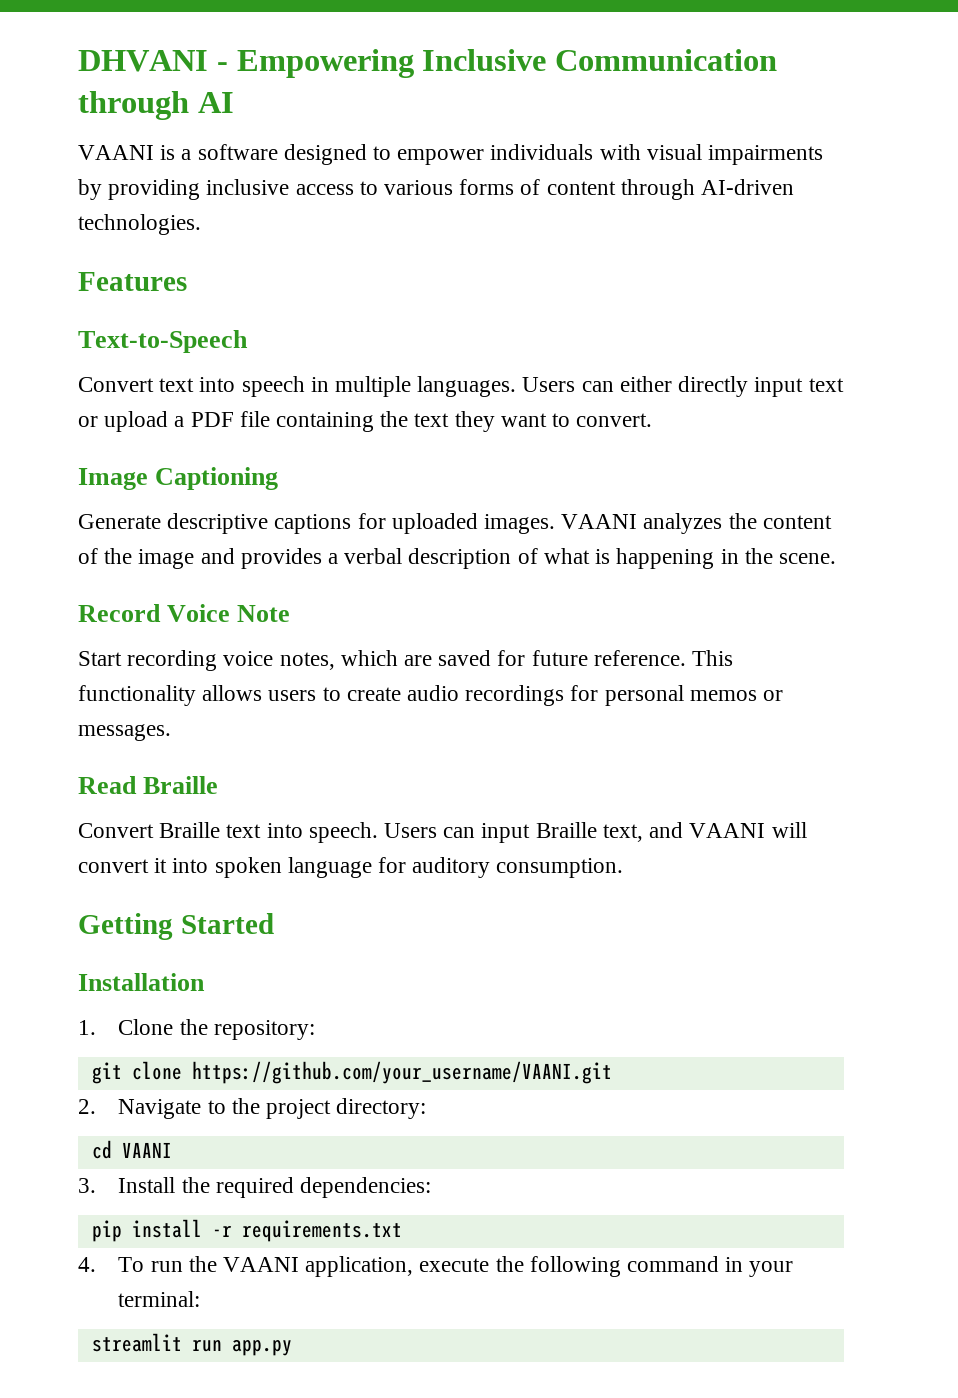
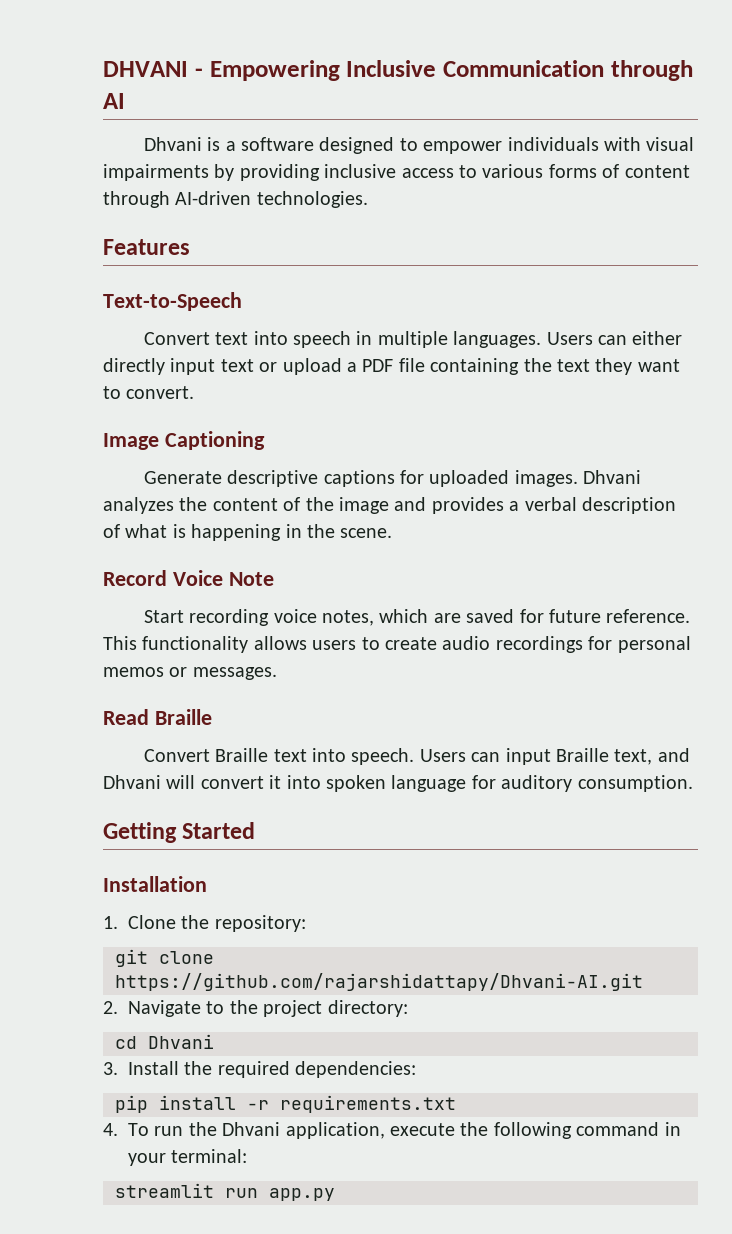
[78,145,154,160] VAANI -> [143,137,202,151] Dhvani
[561,514,638,529] VAANI -> [583,470,642,484] Dhvani
[689,823,766,838] VAANI -> [103,775,161,789] Dhvani
[191,1061,612,1084] https://github.com/your_username/VAANI.git -> [115,973,643,991] https://github.com/rajarshidattapy/Dhvani-AI.git
[121,1142,172,1158] VAANI -> [148,1034,214,1049] Dhvani
[222,1257,299,1272] VAANI -> [222,1122,281,1136] Dhvani

